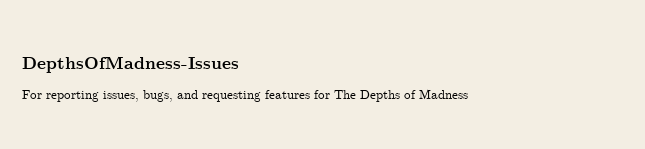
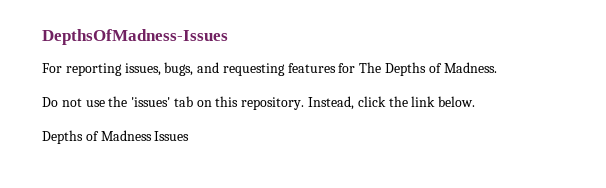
[419,89,468,99] Madness -> [443,62,497,73] [42,96,476,110] [42,130,190,144] Madness. // Do not use the 'issues' tab on this repository. Instead, click the link below. // Depths of Madness Issues

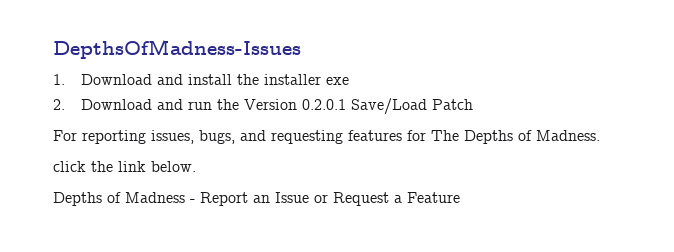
(228, 37) none -> [53,74,349,85] [53,98,473,115] // 1. Download and install the installer exe // 2. Download and run the Version 0.2.0.1 Save/Load Patch
[42,96,355,110] Do not use the 'issues' tab on this repository. Instead, -> (600, 135) none
[154,131,190,141] Issues -> [190,192,460,206] - Report an Issue or Request a Feature

